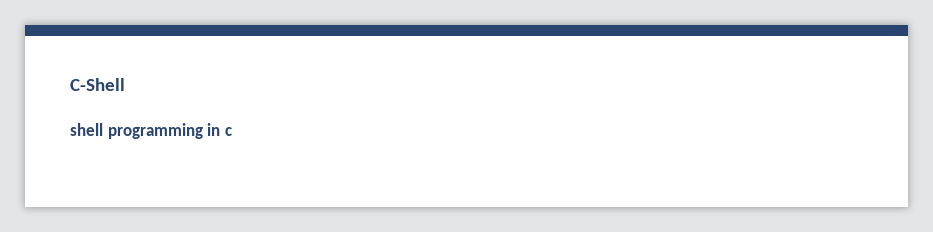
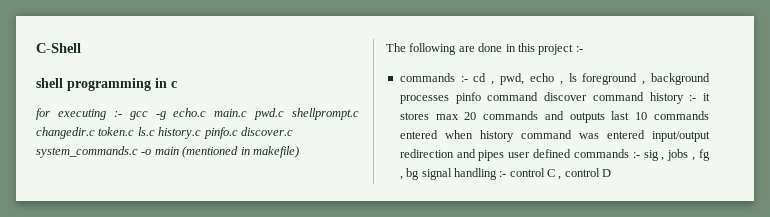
(232, 131) none -> [36,108,359,120] [36,127,293,139] [36,146,299,158] [386,43,583,55] [399,73,710,85] [399,92,710,104] [399,111,709,123] [399,130,710,142] [399,149,710,161] [399,168,612,180] // for executing :- gcc -g echo.c main.c pwd.c shellprompt.c changedir.c token.c ls.c history.c pinfo.c discover.c system_commands.c -o main (mentioned in makefile) // The following are done in this project :- // commands :- cd , pwd, echo , ls foreground , background processes pinfo command discover command history :- it stores max 20 commands and outputs last 10 commands entered when history command was entered input/output redirection and pipes user defined commands :- sig , jobs , fg , bg signal handling :- control C , control D

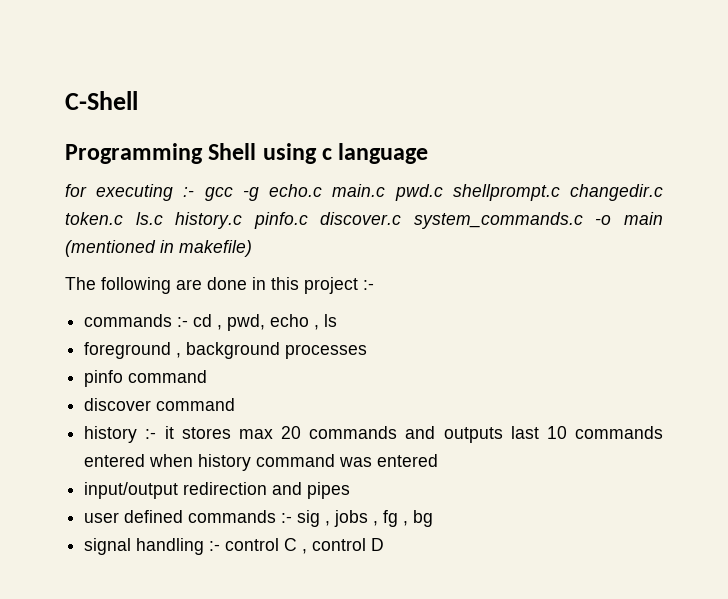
[36,78,167,91] shell programming in -> [65,143,317,164] Programming Shell using
(177, 84) none -> [338,143,429,164] language
(577, 77) none -> (338, 320) //
(449, 99) none -> (368, 351) //
(539, 96) none -> (208, 376) //
(644, 96) none -> (236, 404) //
(645, 134) none -> (439, 460) //
(505, 155) none -> (351, 490) //
(420, 174) none -> (434, 518) //

